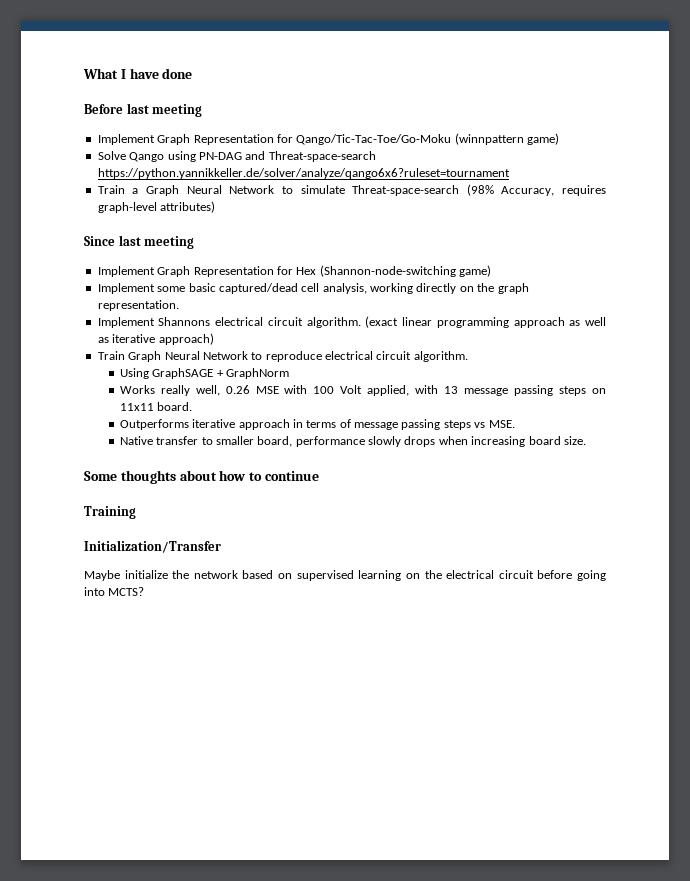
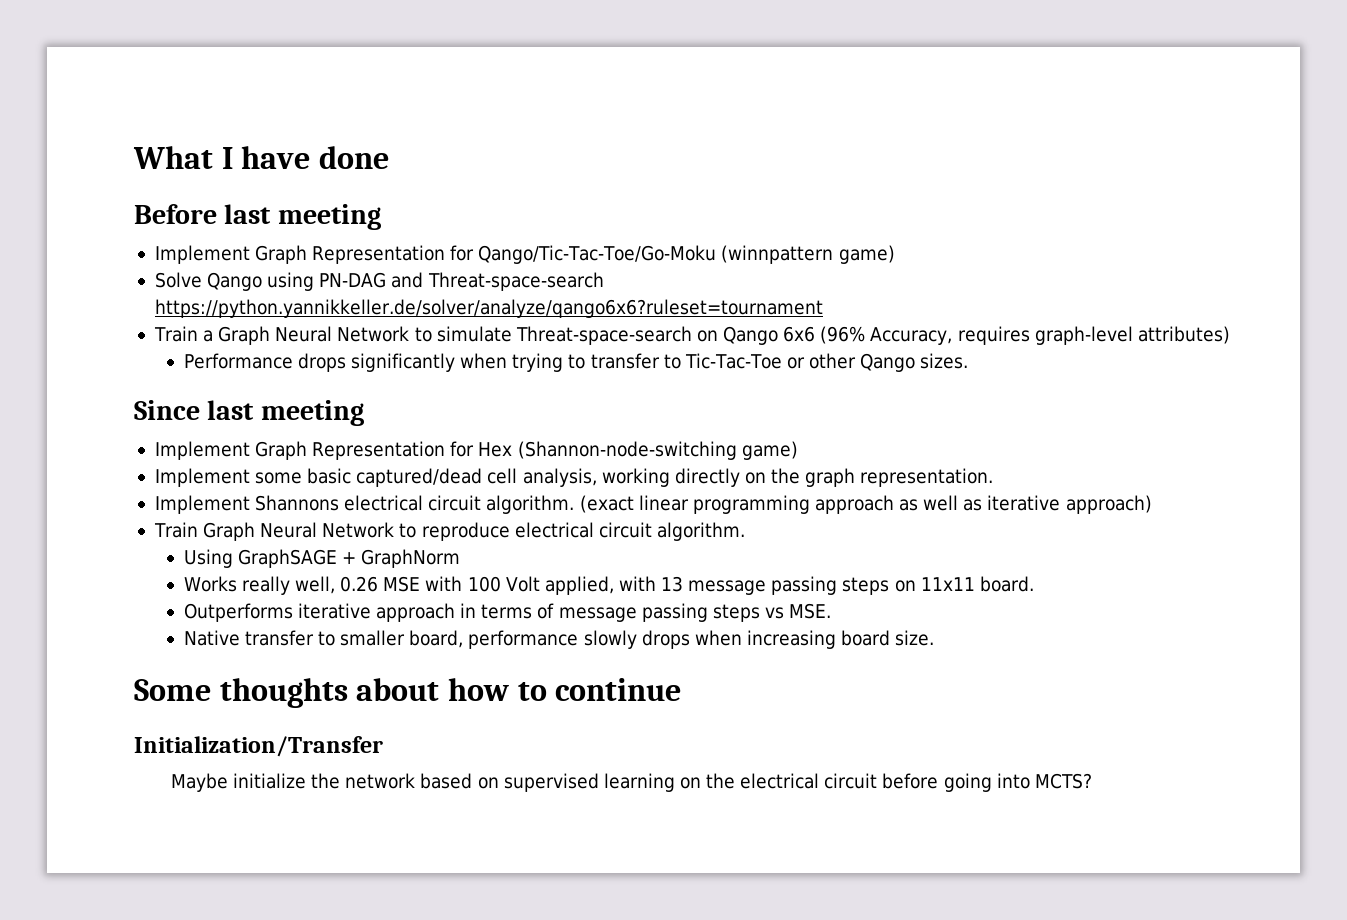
[466,184,494,196] (98% -> [696,326,866,345] on Qango 6x6 (96%
(216, 207) none -> [183,353,969,372] // Performance drops significantly when trying to transfer to Tic-Tac-Toe or other Qango sizes.
[84,506,136,519] // Training -> (682, 689) none

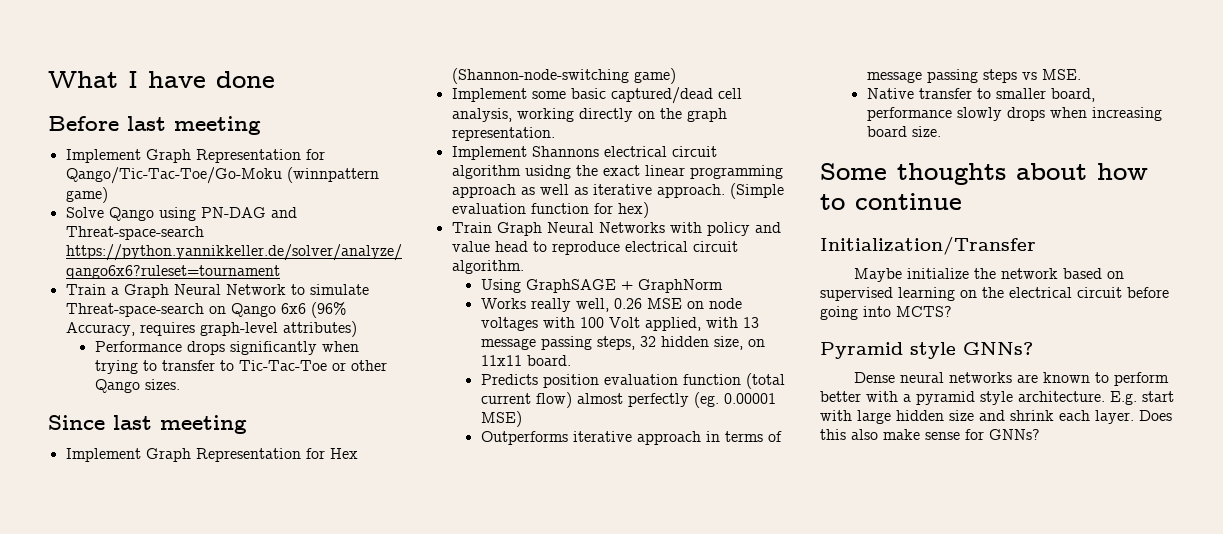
[486,495,634,514] algorithm. (exact -> [451,165,640,179] algorithm usidng the exact
[1065,495,1152,514] [153,522,395,541] approach) // Train Graph Neural Network -> [656,183,784,199] [451,202,649,218] [451,222,781,236] [451,241,528,252] approach. (Simple evaluation function for hex) // Train Graph Neural Networks with policy and value head
(421, 584) none -> [686,298,742,309] [480,317,538,331] on node voltages
[842,577,890,595] steps -> [596,336,743,350] steps, 32 hidden size,
(1034, 584) none -> [480,373,785,389] [480,392,776,408] [480,411,522,427] // Predicts position evaluation function (total current flow) almost perfectly (eg. 0.00001 MSE)
(1092, 781) none -> [820,342,1033,359] [853,372,1169,386] [820,391,1174,405] [820,410,1172,424] [820,429,1040,440] // Pyramid style GNNs? // Dense neural networks are known to perform better with a pyramid style architecture. E.g. start with large hidden size and shrink each layer. Does this also make sense for GNNs?

